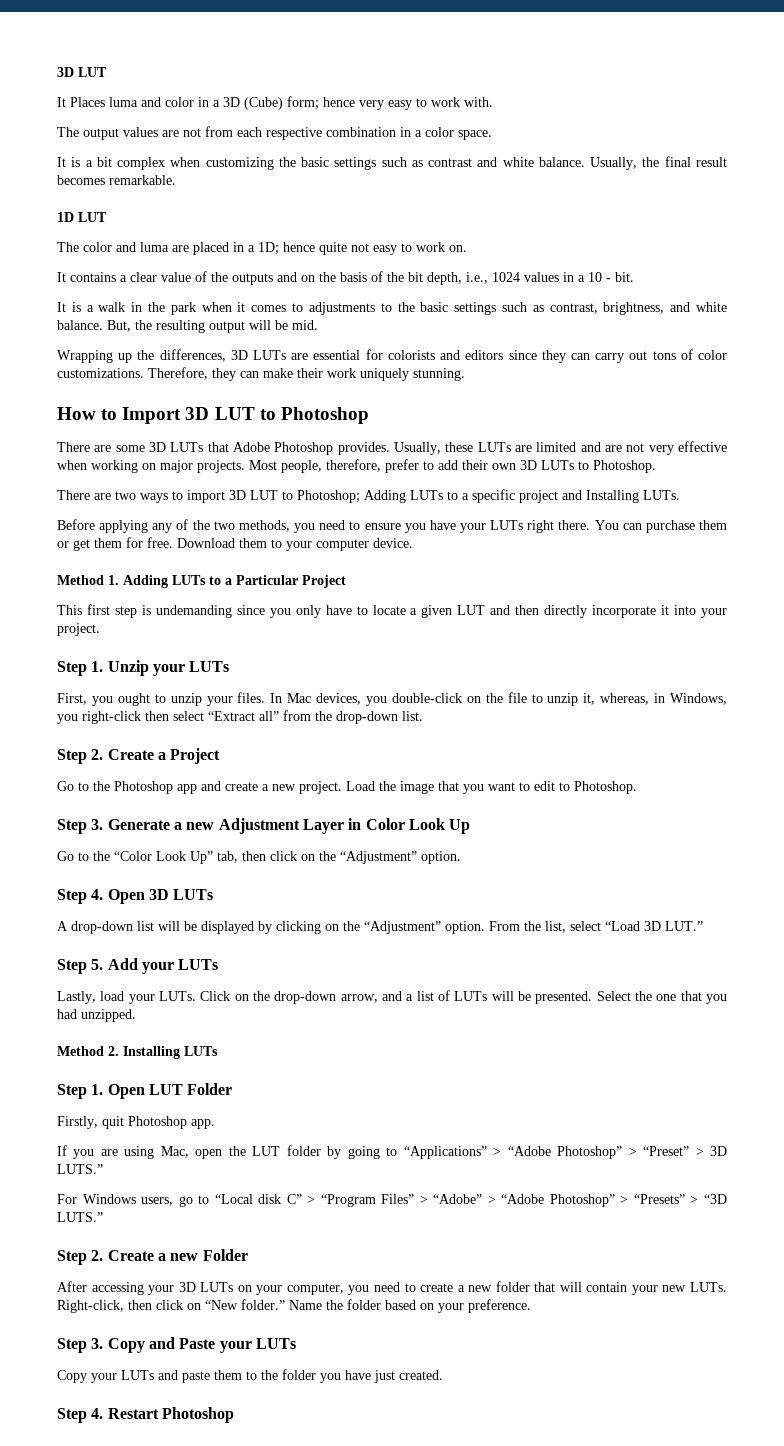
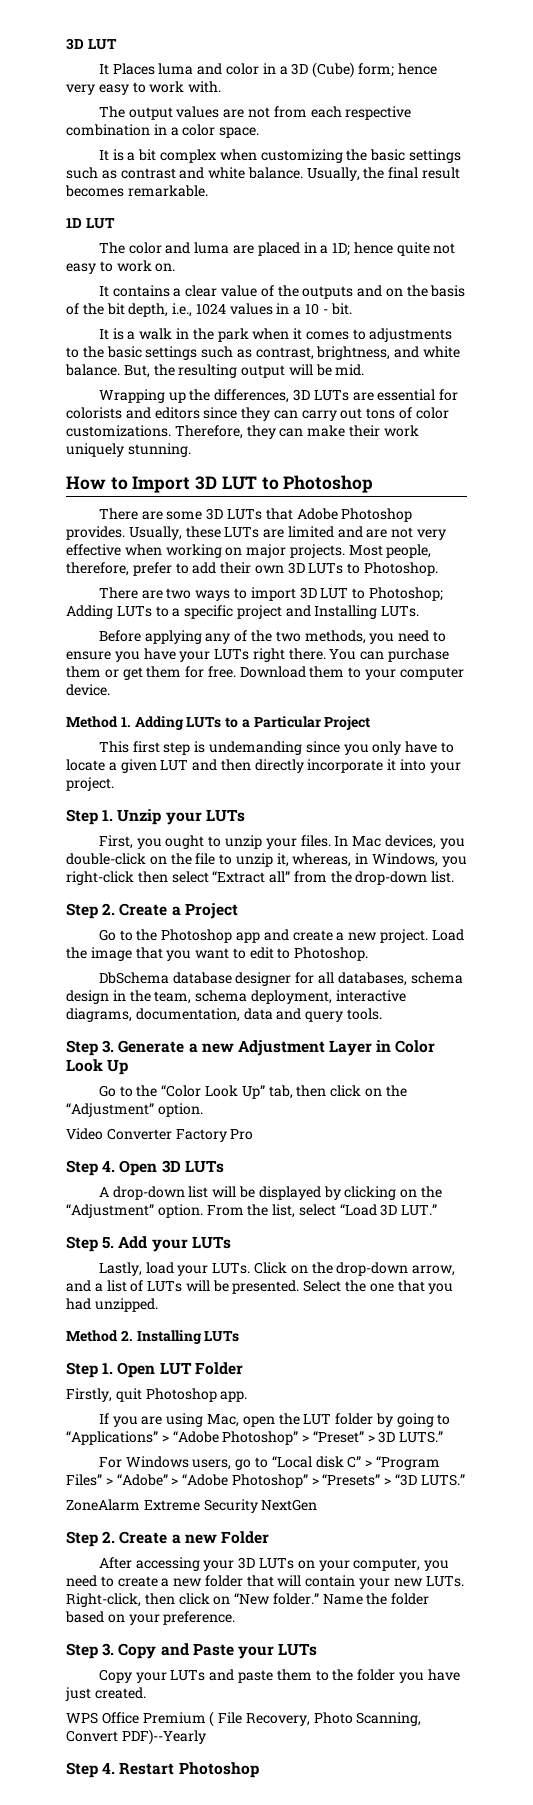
(637, 787) none -> [98,972,463,986] [66,990,406,1004] [66,1008,382,1022] // DbSchema database designer for all databases, schema design in the team, schema deployment, interactive diagrams, documentation, data and query tools.
(461, 857) none -> [66,1128,254,1142] // Video Converter Factory Pro
(103, 1217) none -> [66,1499,318,1513] // ZoneAlarm Extreme Security NextGen
(443, 1375) none -> [66,1711,422,1727] [66,1729,206,1745] // WPS Office Premium ( File Recovery, Photo Scanning, Convert PDF)--Yearly

